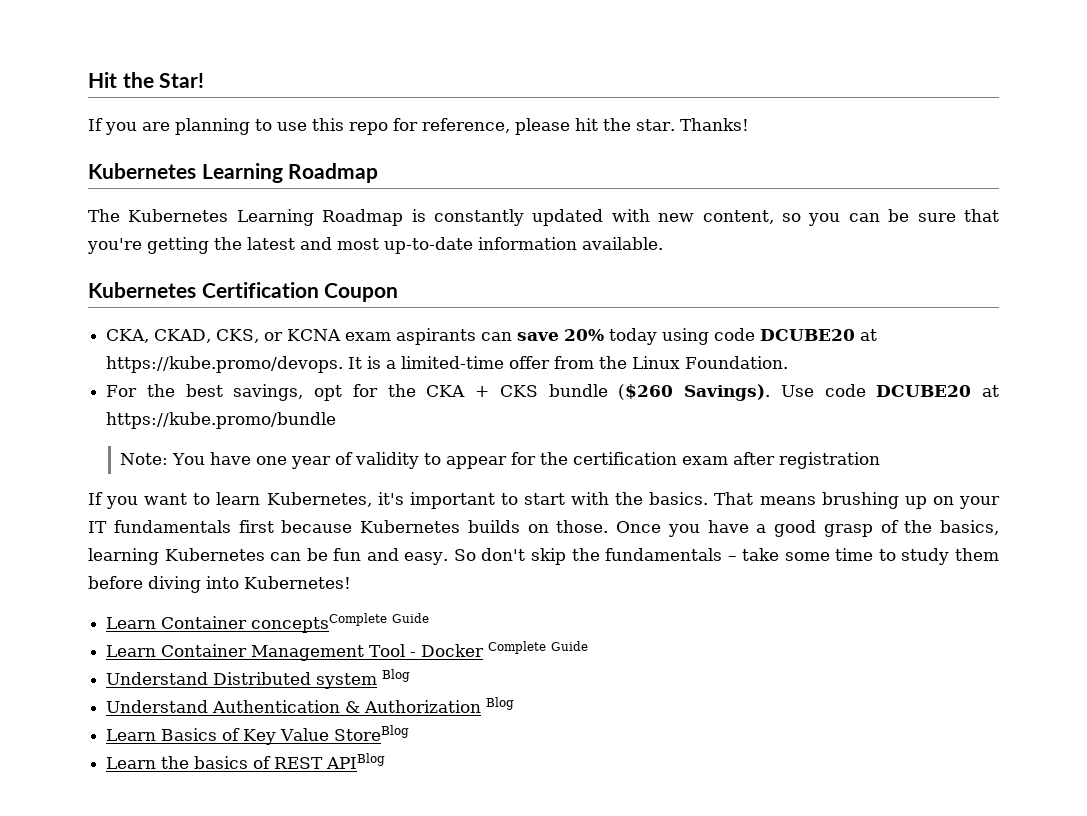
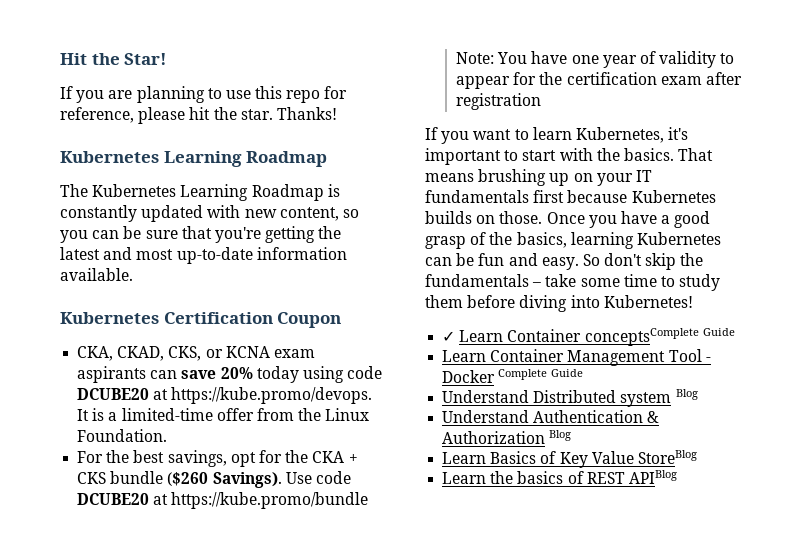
(351, 582) none -> [442,331,456,342] ✓

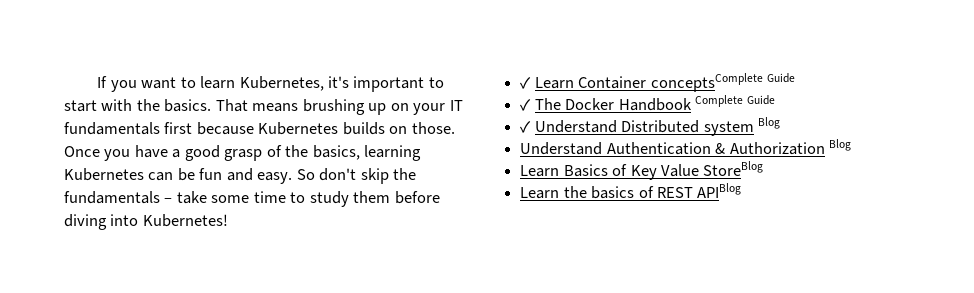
[60,53,168,65] [60,86,348,103] [60,107,337,124] [60,151,328,167] [60,184,340,201] [60,205,359,222] [60,226,342,243] [60,247,347,264] [60,268,133,281] [60,312,342,328] [77,346,315,361] [77,366,383,383] [77,387,373,404] [77,408,370,421] [77,429,168,442] [77,450,358,467] [77,471,351,488] [77,492,369,509] [455,51,735,68] [455,72,742,89] [455,93,541,110] Hit the Star! // If you are planning to use this repo for reference, please hit the star. Thanks! // Kubernetes Learning Roadmap // The Kubernetes Learning Roadmap is constantly updated with new content, so you can be sure that you're getting the latest and most up-to-date information available. // Kubernetes Certification Coupon // CKA, CKAD, CKS, or KCNA exam aspirants can save 20% today using code DCUBE20 at https://kube.promo/devops. It is a limited-time offer from the Linux Foundation. // For the best savings, opt for the CKA + CKS bundle ($260 Savings). Use code DCUBE20 at https://kube.promo/bundle // Note: You have one year of validity to appear for the certification exam after registration // -> (97, 82) none
[442,349,711,366] [442,370,496,383] Learn Container Management Tool - Docker -> [520,98,692,111] ✓ The Docker Handbook
(584, 373) none -> [520,121,532,133] ✓

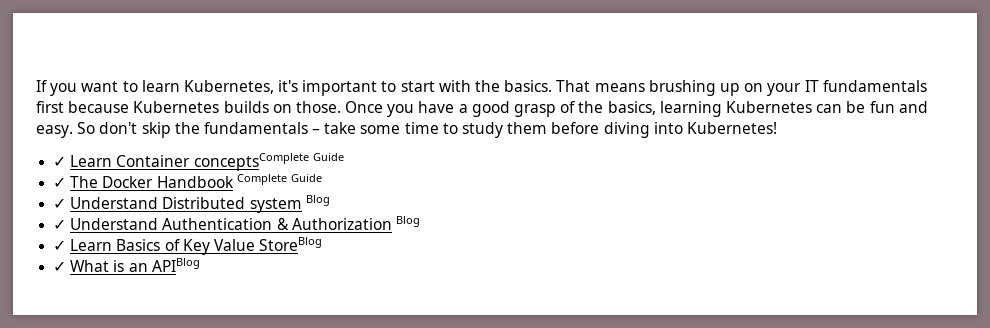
(780, 123) none -> [53,219,67,230] ✓
(851, 145) none -> [53,240,67,251] ✓
[520,186,693,199] Learn the basics of REST -> [53,260,148,272] ✓ What is an

